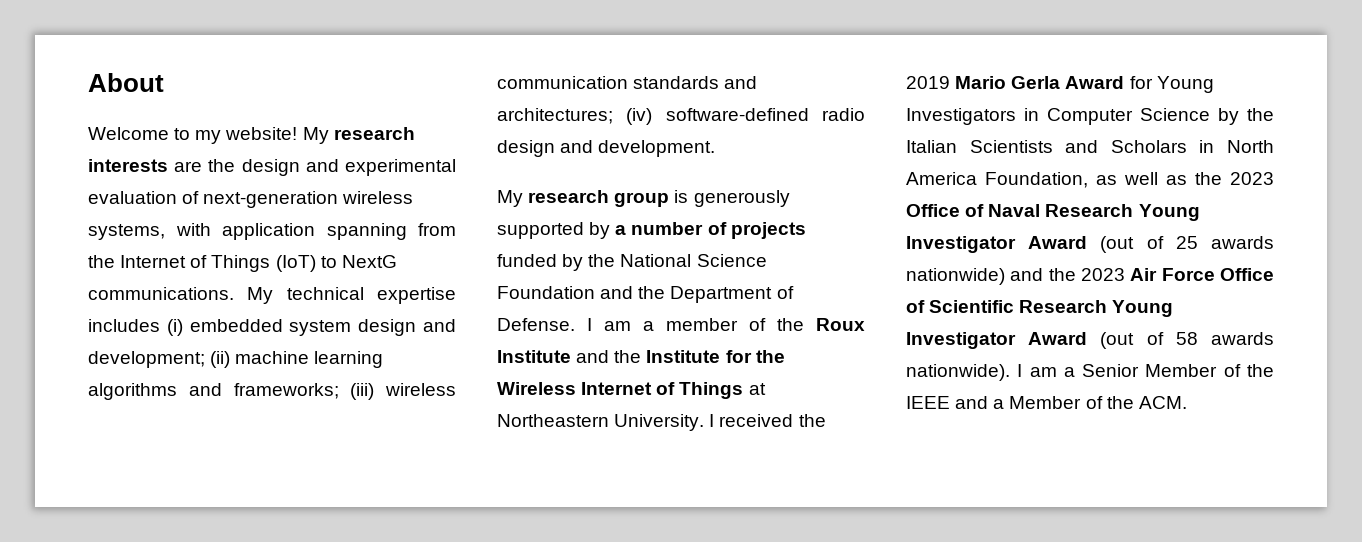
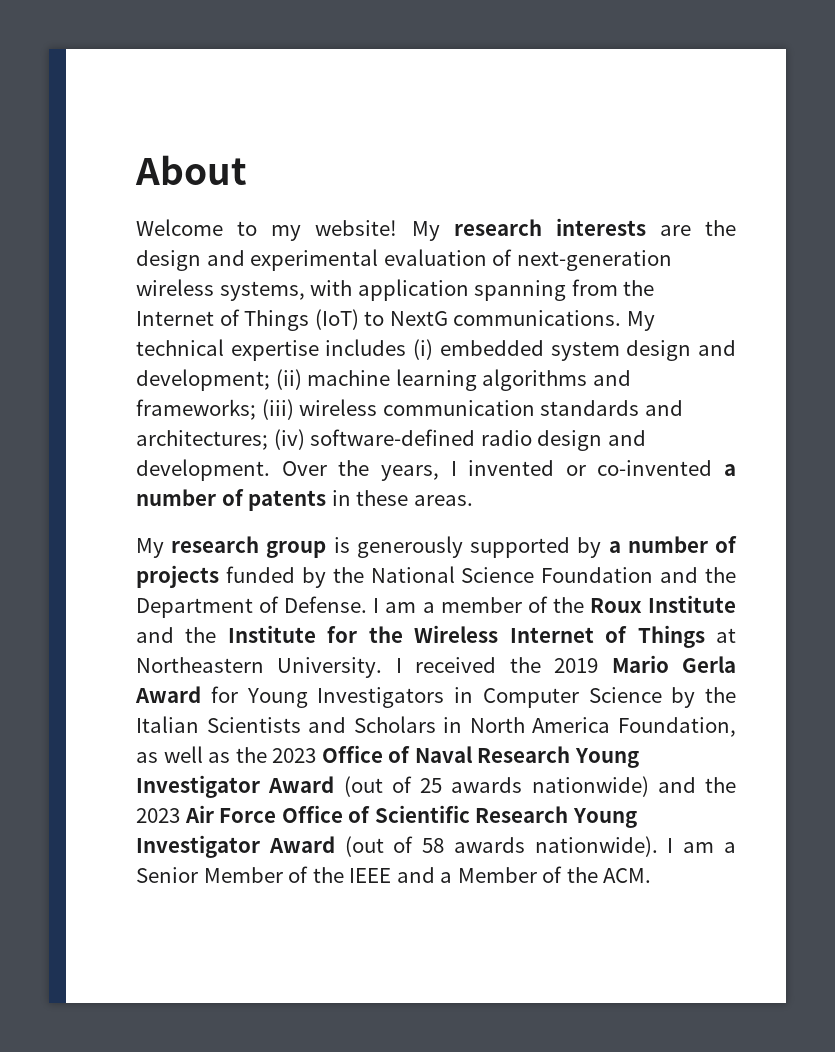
(716, 148) none -> [281,460,736,481] [136,489,473,511] Over the years, I invented or co-invented a number of patents in these areas.

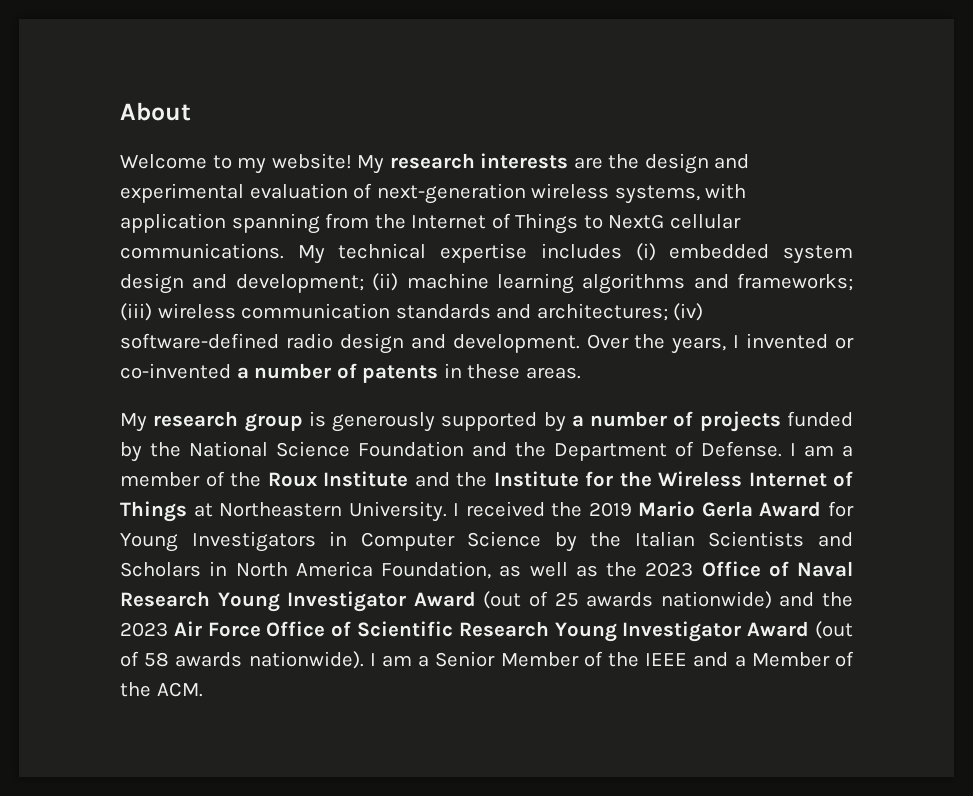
[314,309,359,330] (IoT) -> (579, 223) none
(448, 318) none -> [669,214,741,229] cellular

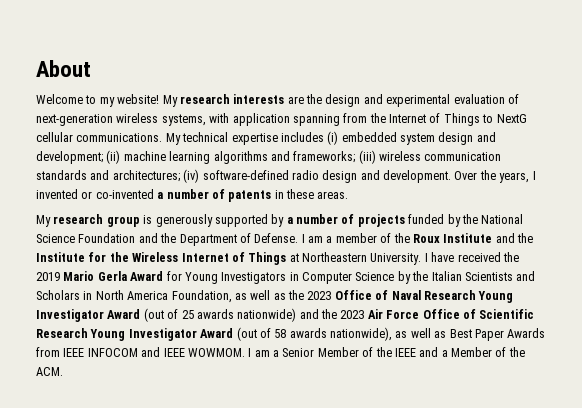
(460, 509) none -> [431,252,455,262] have
[248,651,364,669] nationwide). -> [330,327,546,341] [36,347,245,357] nationwide), as well as Best Paper Awards from IEEE INFOCOM and IEEE WOWMOM.

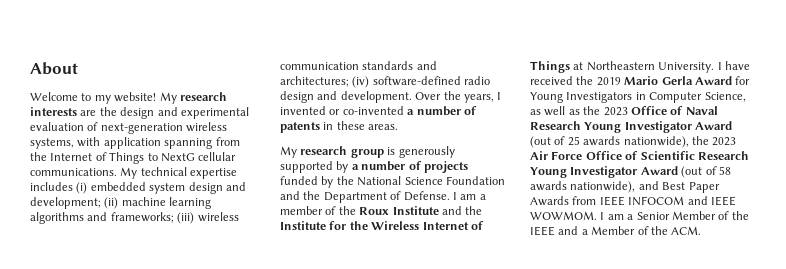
[355,271,536,284] [36,290,232,303] Science by the Italian Scientists and Scholars in North America Foundation, -> [704,92,746,102] Science,
[237,308,319,322] nationwide) and -> [623,136,689,148] nationwide),
[395,328,447,338] as well as -> [638,181,659,190] and

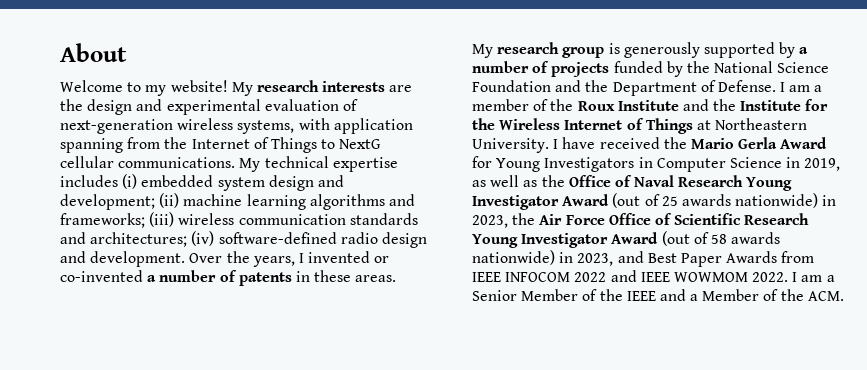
[596,77,621,86] 2019 -> (687, 143) none
[704,92,746,102] Science, -> [729,157,841,171] Science in 2019,
[603,107,628,116] 2023 -> (565, 181) none
[623,136,737,148] nationwide), the 2023 -> [735,193,837,208] [472,213,536,228] nationwide) in 2023, the
[570,181,636,193] nationwide), -> [472,250,614,266] nationwide) in 2023,
(685, 201) none -> [574,272,607,282] 2022
[530,211,597,220] WOWMOM. -> [673,272,789,282] WOWMOM 2022.

